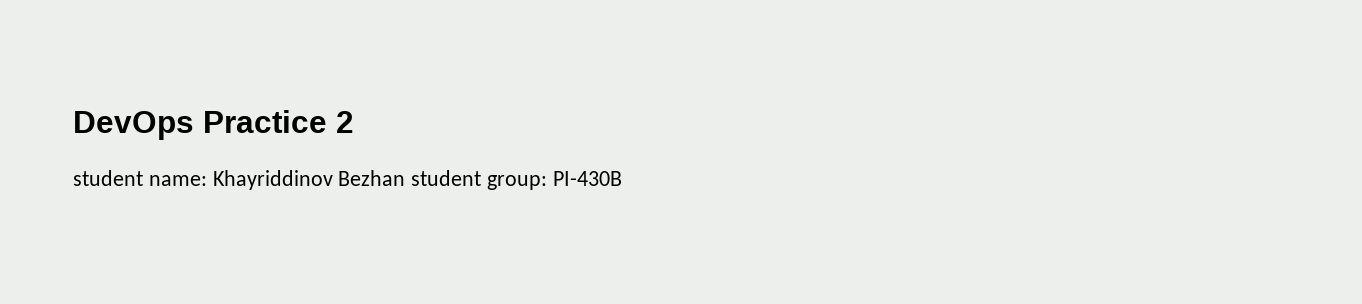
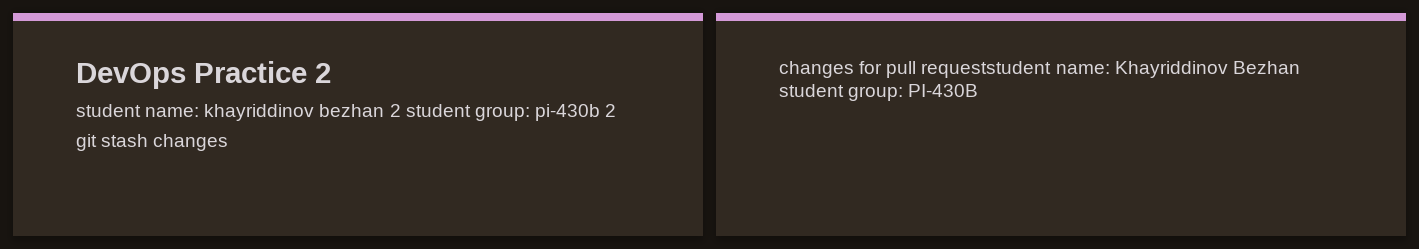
(207, 180) none -> [204,104,617,121] [76,134,229,151] [779,61,1110,78] khayriddinov bezhan 2 student group: pi-430b 2 // git stash changes // changes for pull requeststudent name:

